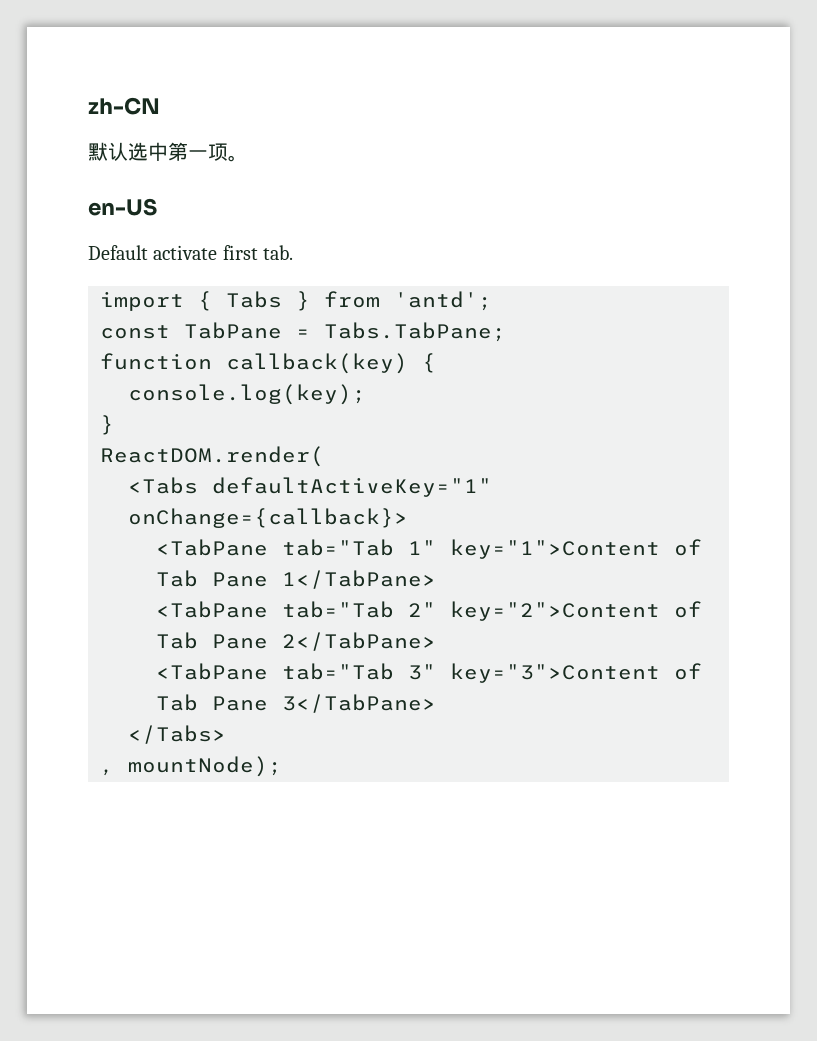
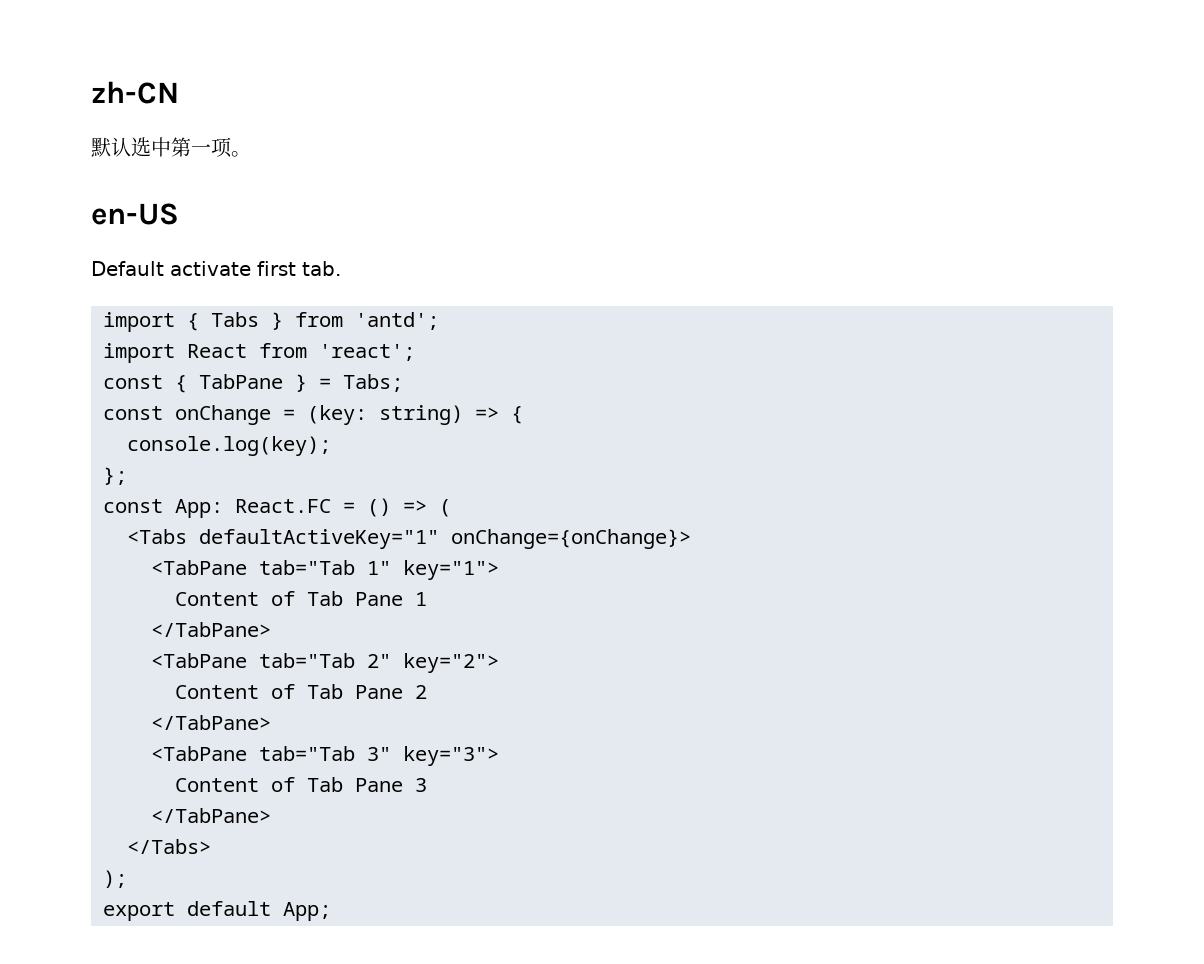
[100,322,506,342] [100,353,436,374] [128,384,366,405] [100,415,114,435] [100,446,324,467] const TabPane = Tabs.TabPane; // function callback(key) { // console.log(key); // } // ReactDOM.render( -> [103,343,415,363] [103,374,403,393] [103,405,523,425] [127,436,331,456] [103,467,127,485] [103,498,451,518] import React from 'react'; // const { TabPane } = Tabs; // const onChange = (key: string) => { // console.log(key); // }; // const App: React.FC = () => (
[128,508,408,528] onChange={callback}> -> [451,529,691,549] onChange={onChange}>
[450,539,702,559] [156,570,436,589] key="1">Content of Tab Pane 1</TabPane> -> [403,560,499,580] [175,591,427,606] [151,622,271,637] key="1"> // Content of Tab Pane 1 // </TabPane>
[450,601,702,621] [156,632,436,651] key="2">Content of Tab Pane 2</TabPane> -> [403,653,499,673] [175,684,427,699] [151,715,271,730] key="2"> // Content of Tab Pane 2 // </TabPane>
[450,663,702,683] [156,694,436,713] key="3">Content of Tab Pane 3</TabPane> -> [403,746,499,766] [175,777,427,792] [151,808,271,823] key="3"> // Content of Tab Pane 3 // </TabPane>
[100,756,282,777] , mountNode); -> [103,870,127,888] [103,901,331,921] ); // export default App;

